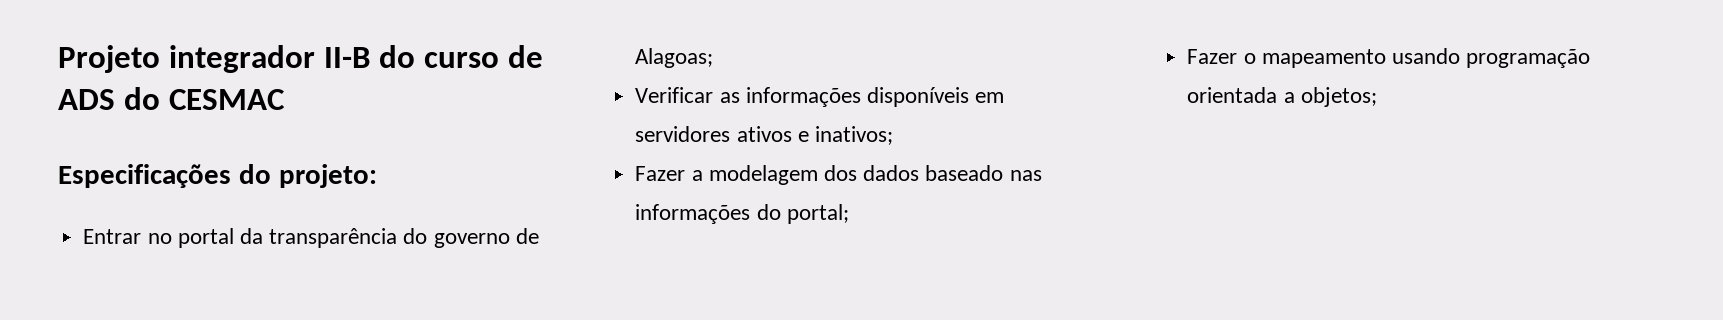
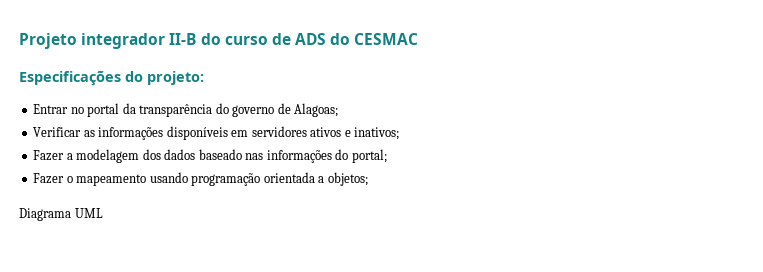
(1377, 97) none -> [19,208,103,221] // Diagrama UML

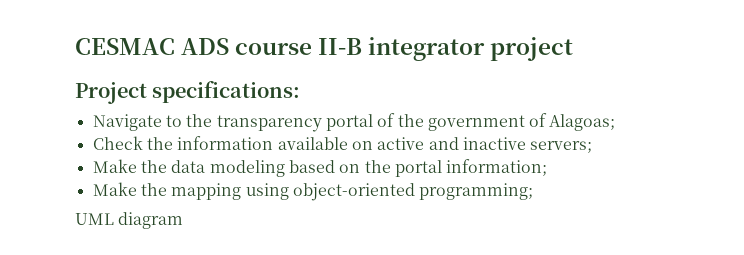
[19,33,419,49] [19,71,204,86] [33,103,339,117] [33,126,400,140] [33,149,387,163] [33,172,368,186] [19,208,103,221] Projeto integrador II-B do curso de ADS do CESMAC // Especificações do projeto: // Entrar no portal da transparência do governo de Alagoas; // Verificar as informações disponíveis em servidores ativos e inativos; // Fazer a modelagem dos dados baseado nas informações do portal; // Fazer o mapeamento usando programação orientada a objetos; // Diagrama UML -> [75,37,574,61] [75,81,301,104] [92,113,616,132] [92,136,593,153] [92,159,548,177] [92,182,534,201] [75,212,184,229] CESMAC ADS course II-B integrator project // Project specifications: // Navigate to the transparency portal of the government of Alagoas; // Check the information available on active and inactive servers; // Make the data modeling based on the portal information; // Make the mapping using object-oriented programming; // UML diagram

